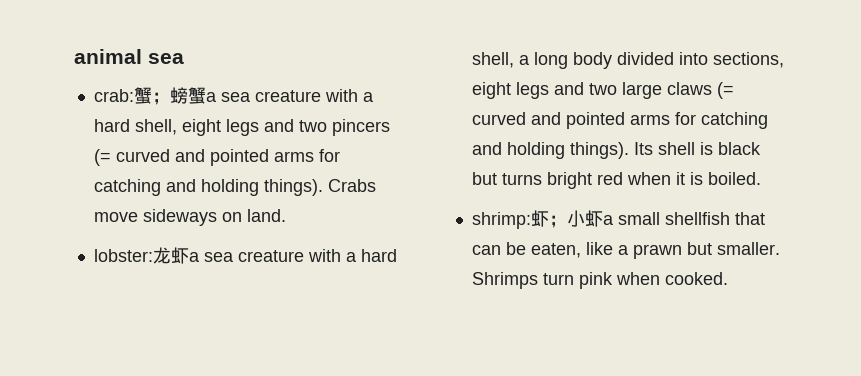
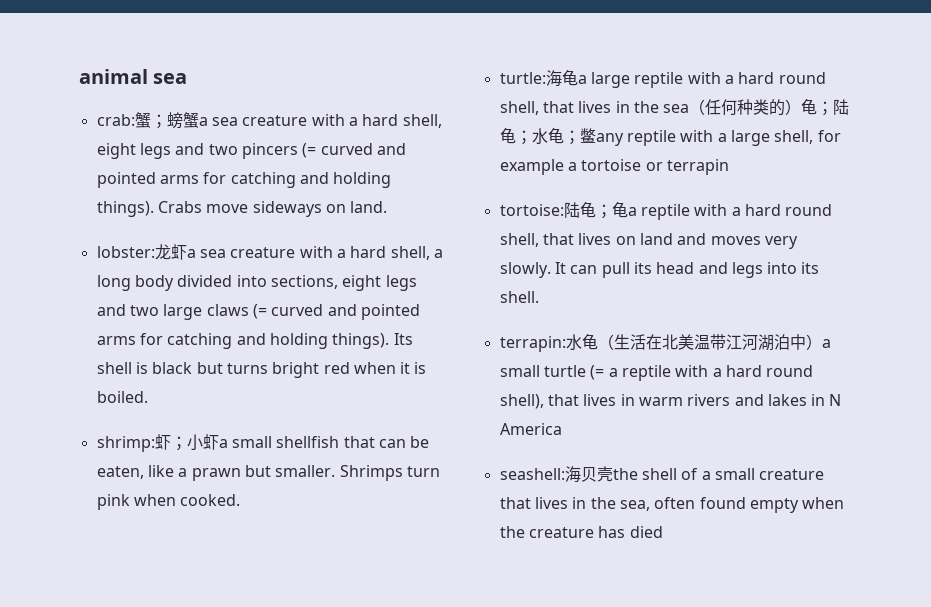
(728, 278) none -> [499,70,826,88] [499,99,850,116] [499,128,841,146] [499,159,729,175] [499,202,833,220] [499,233,798,249] [499,262,820,278] [499,291,539,303] [499,334,831,352] [499,365,814,381] [499,394,842,409] [499,423,562,435] [499,466,825,482] [499,497,845,513] [499,526,663,538] // turtle:海龟a large reptile with a hard round shell, that lives in the sea（任何种类的）龟；陆龟；水龟；鳖any reptile with a large shell, for example a tortoise or terrapin // tortoise:陆龟；龟a reptile with a hard round shell, that lives on land and moves very slowly. It can pull its head and legs into its shell. // terrapin:水龟（生活在北美温带江河湖泊中）a small turtle (= a reptile with a hard round shell), that lives in warm rivers and lakes in N America // seashell:海贝壳the shell of a small creature that lives in the sea, often found empty when the creature has died

